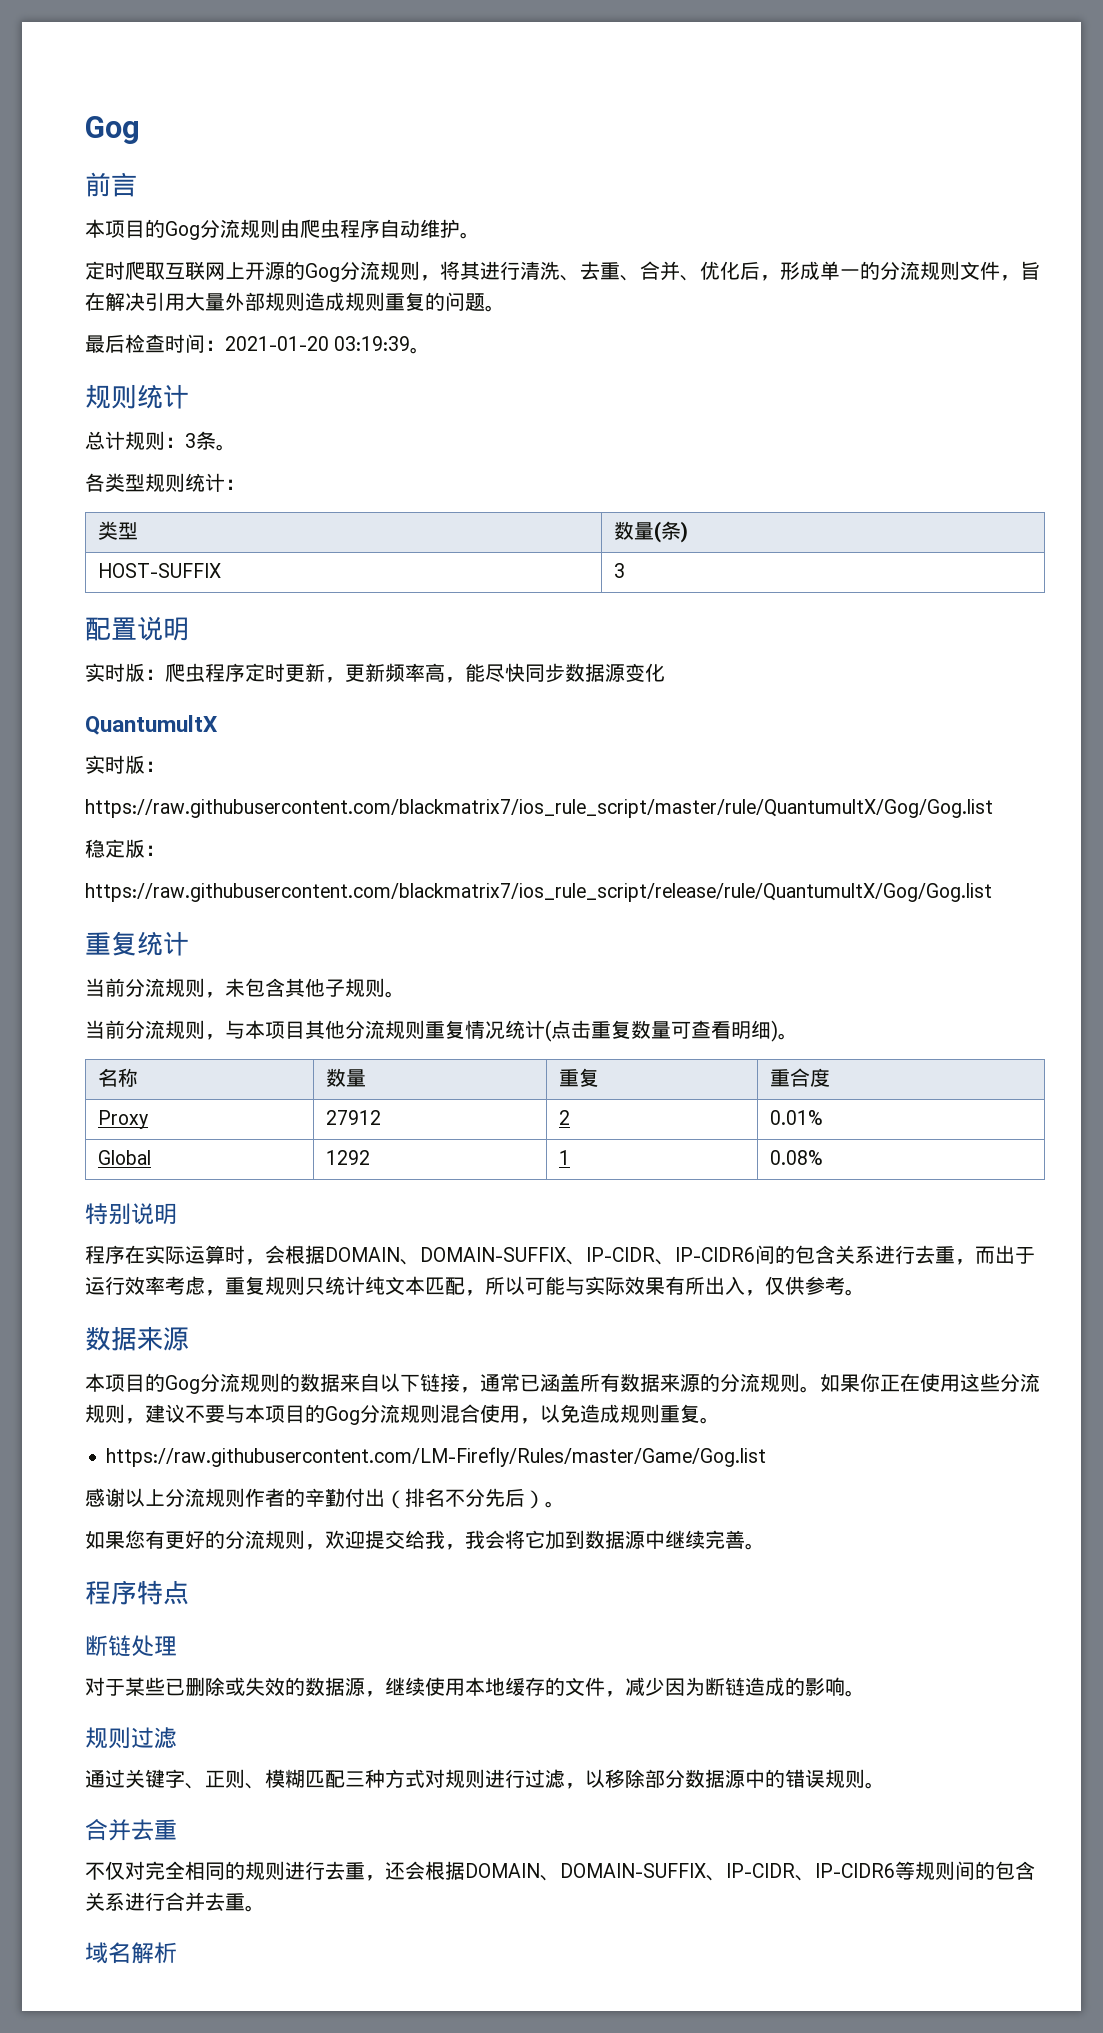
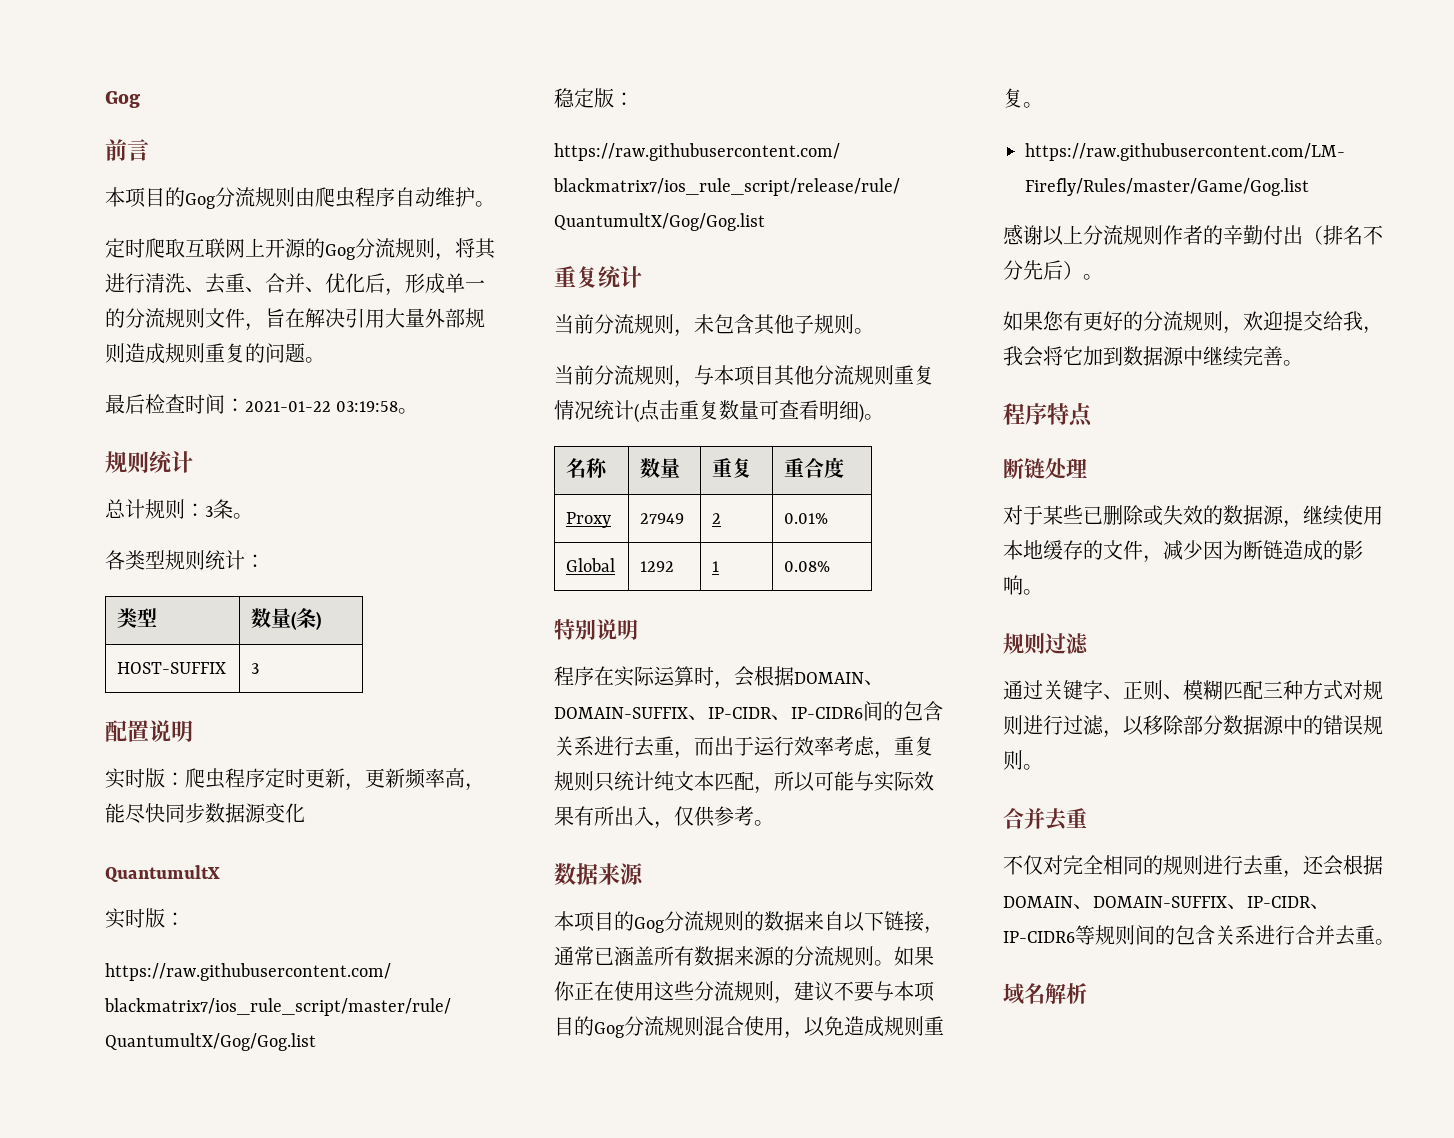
[225,336,411,351] 2021-01-20 03:19:39 -> [245,401,399,412] 2021-01-22 03:19:58
[325,1110,381,1125] 27912 -> [640,513,685,524] 27949

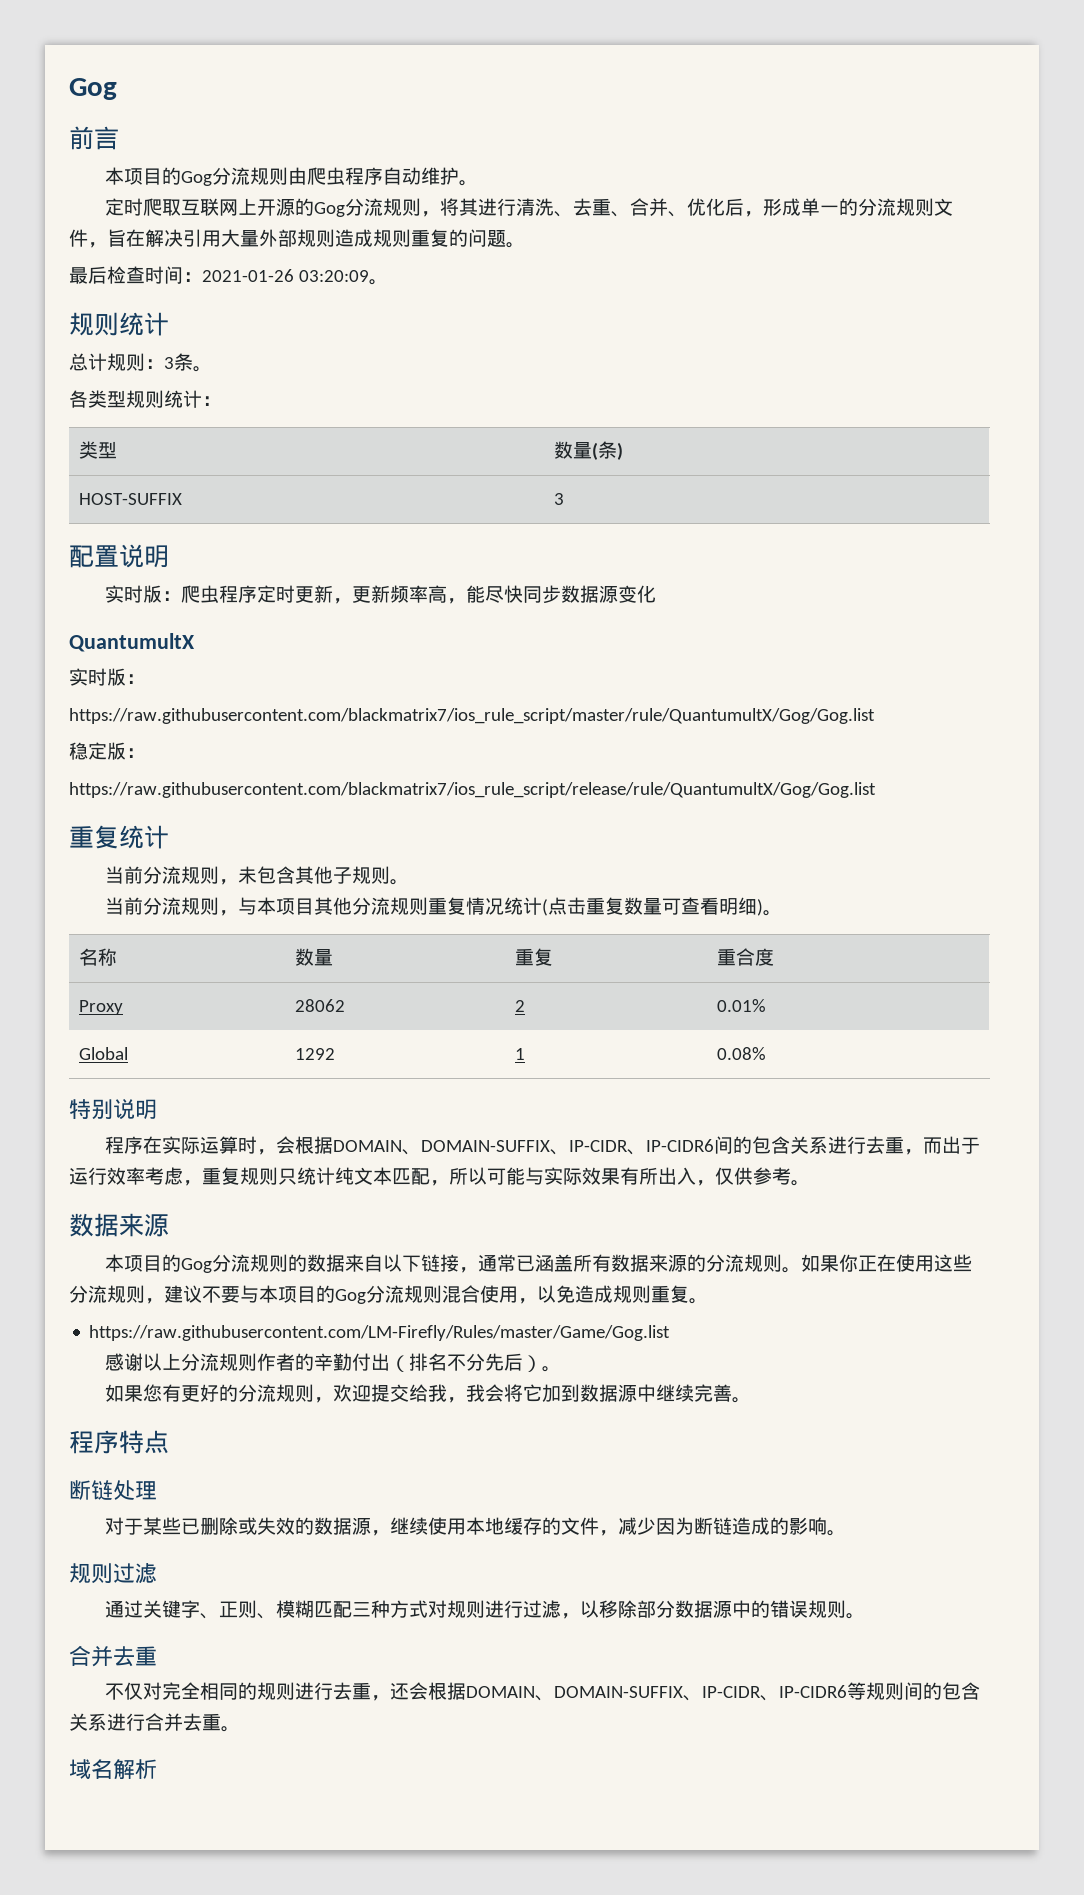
[245,401,399,412] 2021-01-22 03:19:58 -> [202,269,369,282] 2021-01-26 03:20:09
[640,513,685,524] 27949 -> [295,999,346,1012] 28062

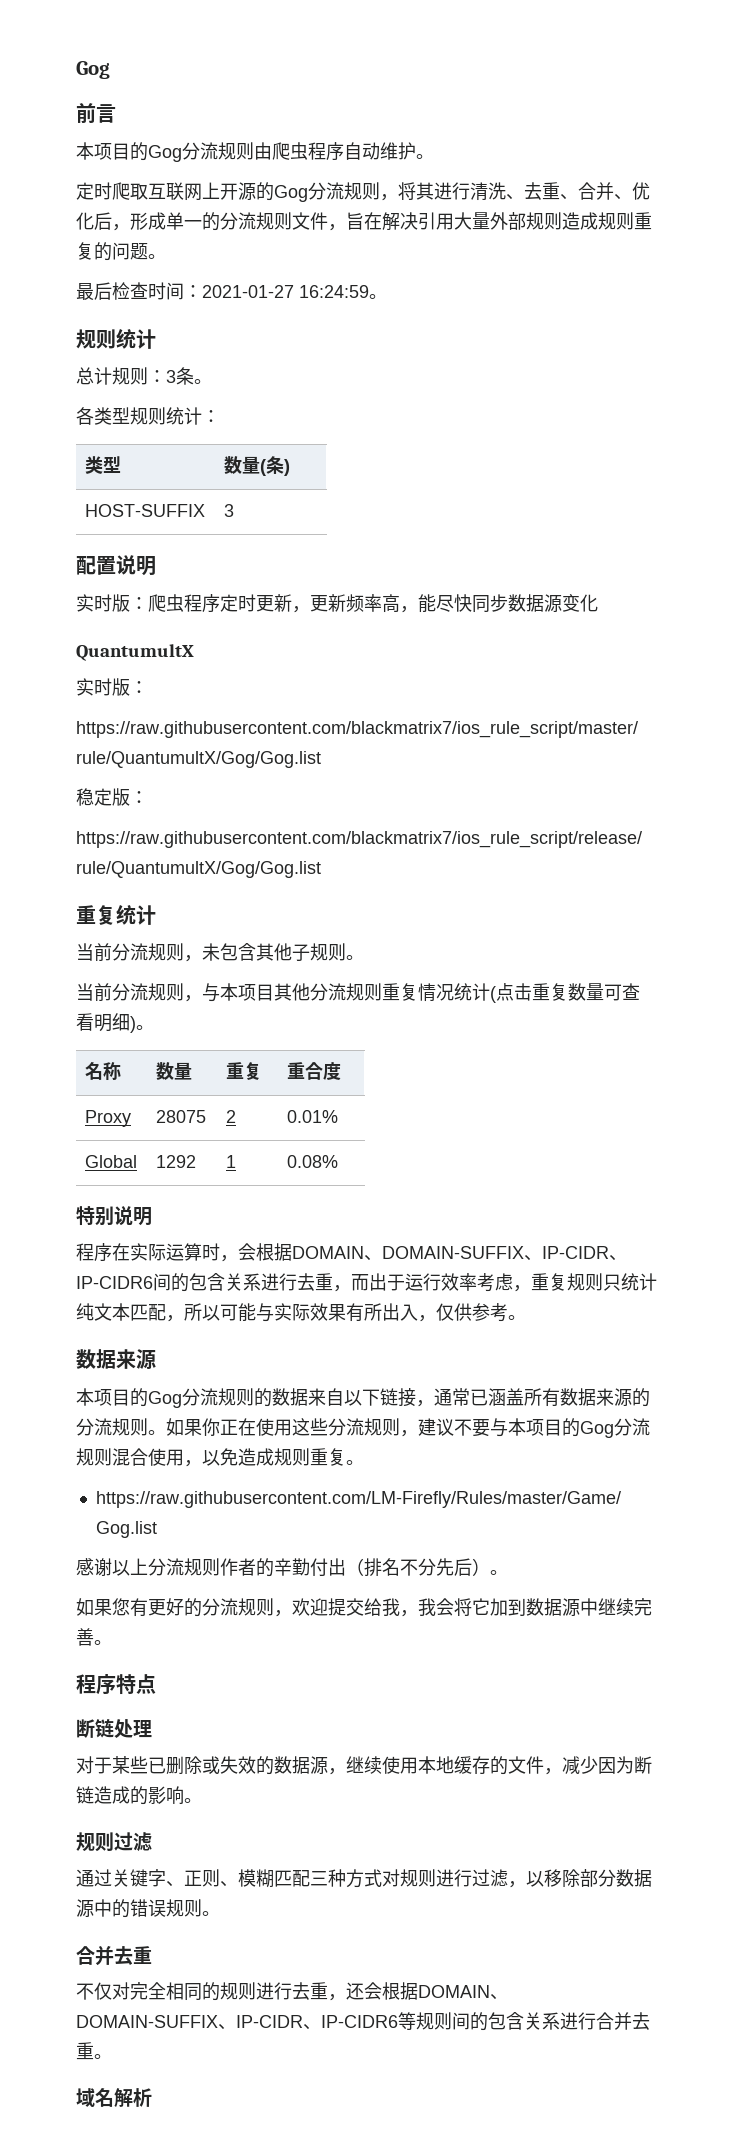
[202,269,369,282] 2021-01-26 03:20:09 -> [202,285,369,298] 2021-01-27 16:24:59
[295,999,346,1012] 28062 -> [156,1110,207,1123] 28075

